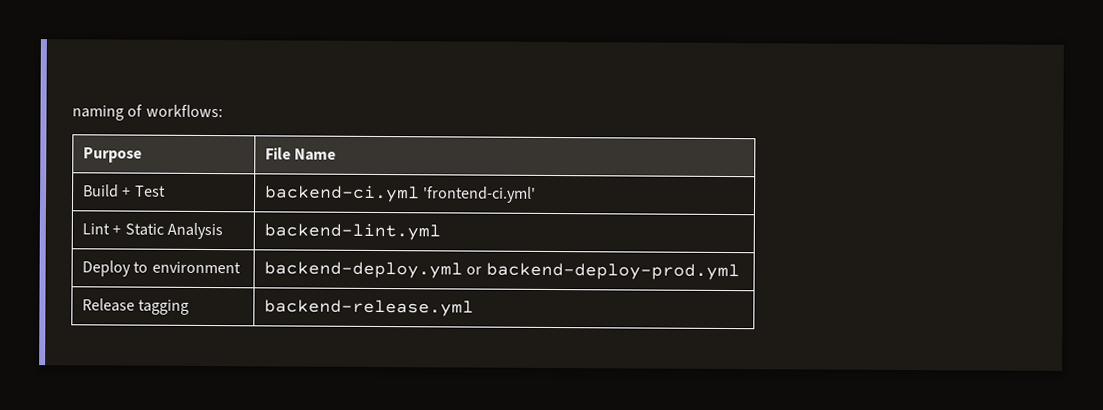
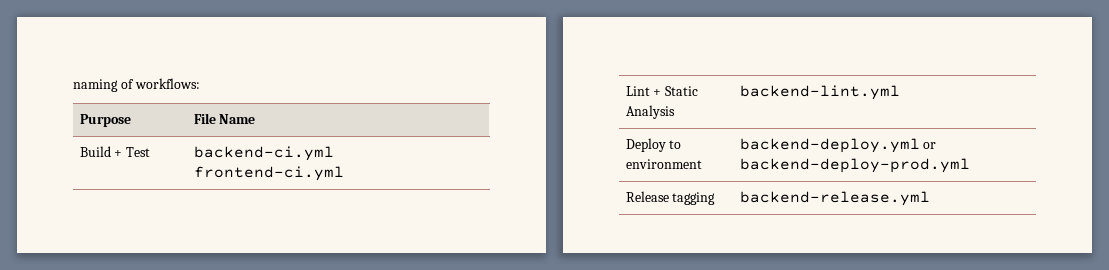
[423,186,537,203] 'frontend-ci.yml' -> [193,166,344,181] frontend-ci.yml

